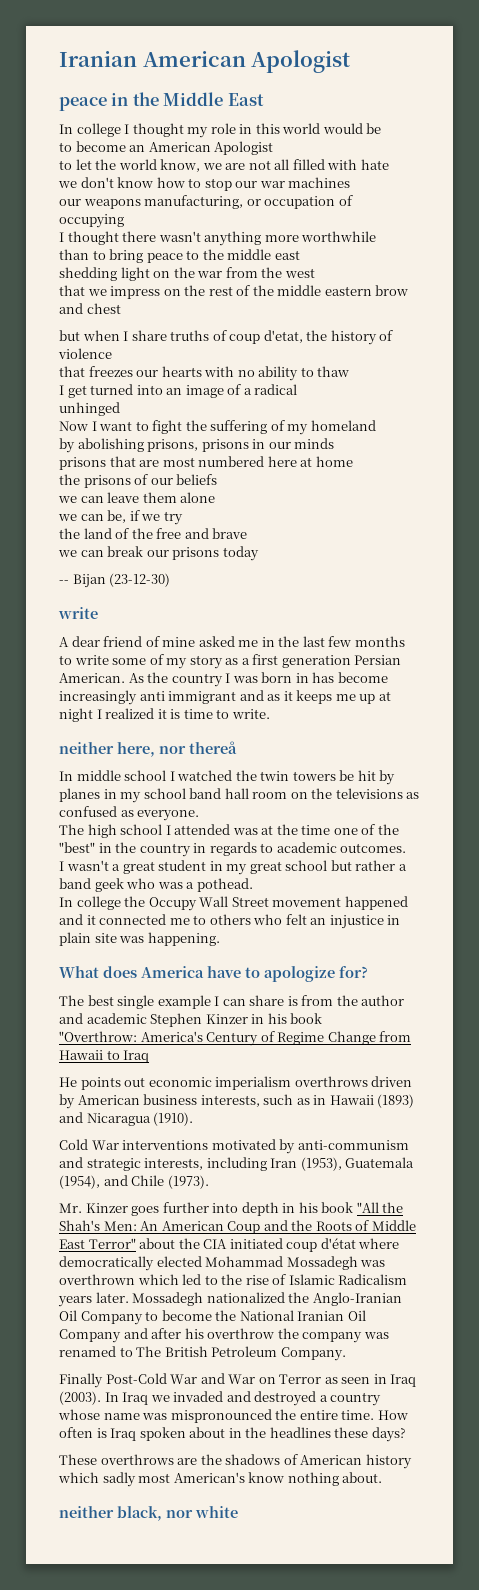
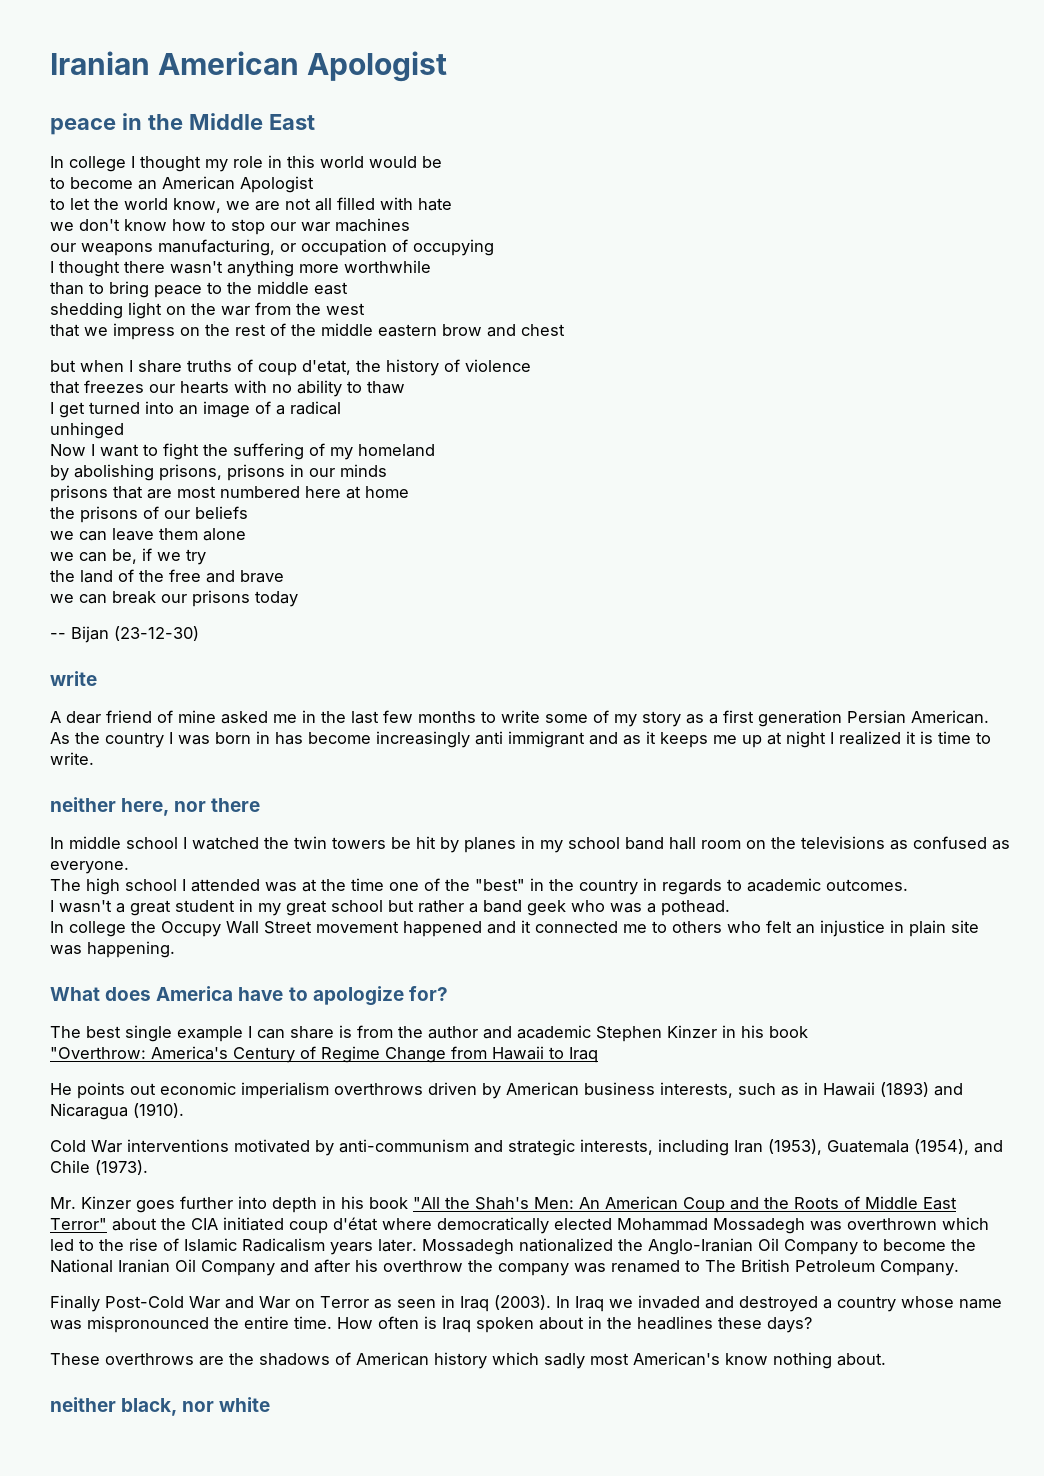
[189,741,237,754] thereå -> [211,798,261,812] there

